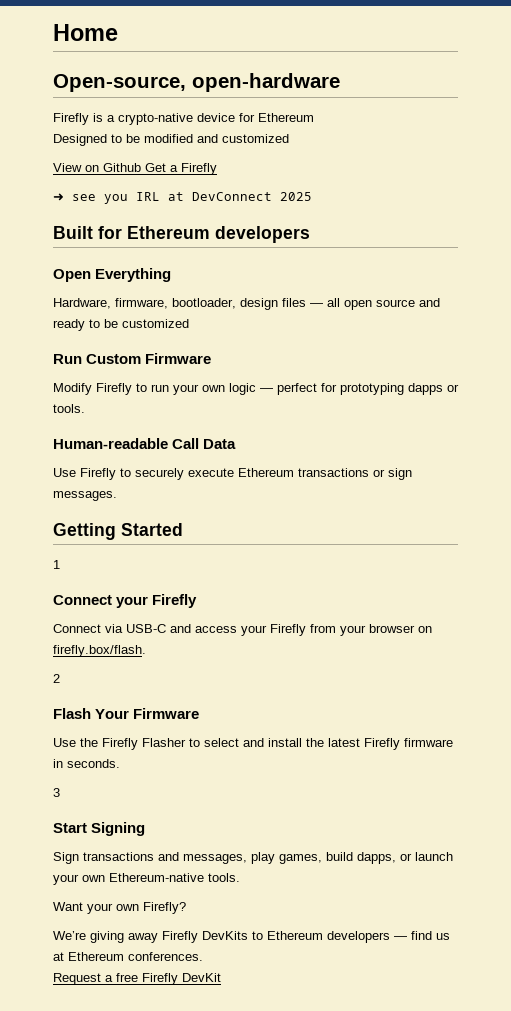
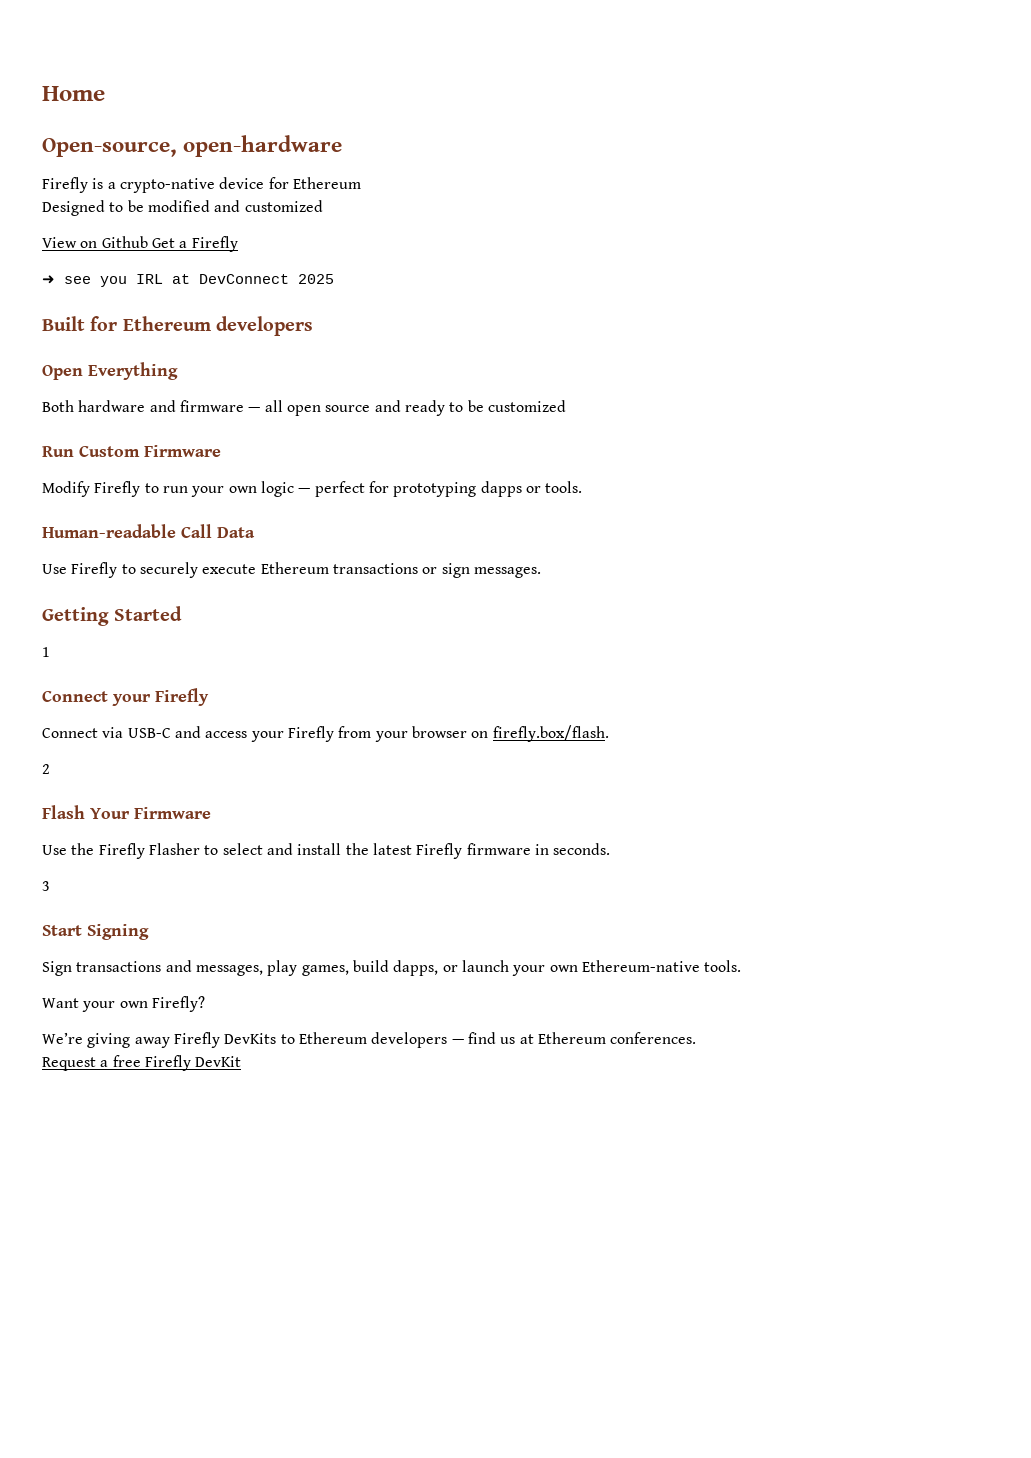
[53,298,306,310] Hardware, firmware, bootloader, design files -> [42,400,244,412] Both hardware and firmware

